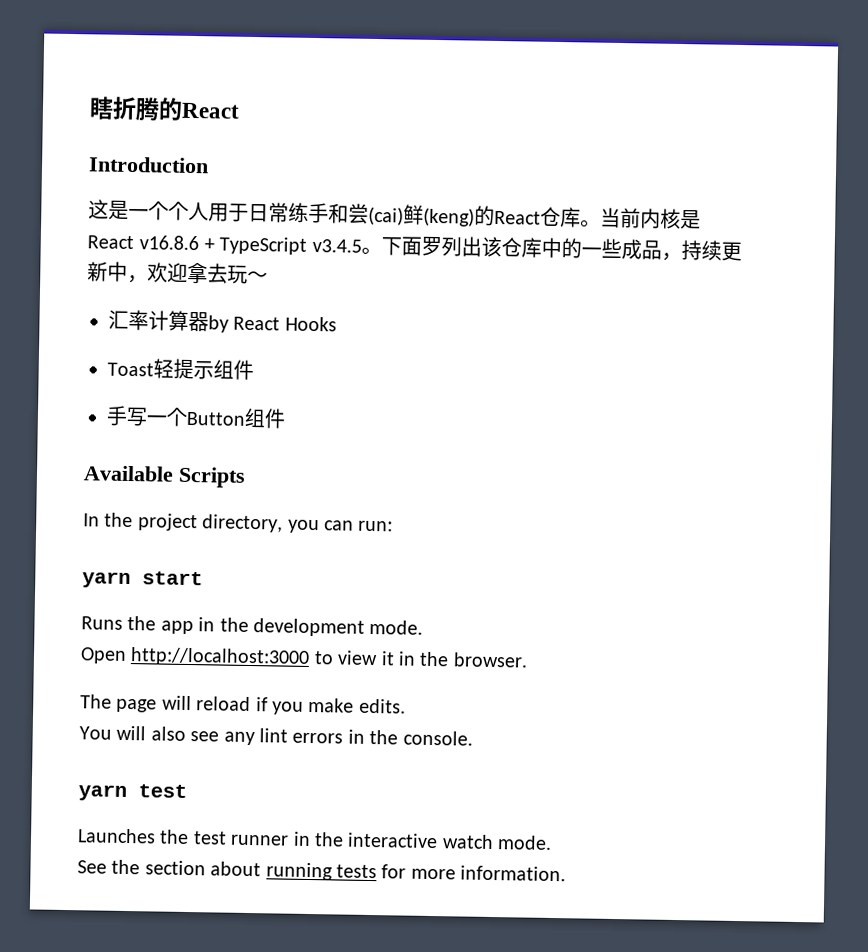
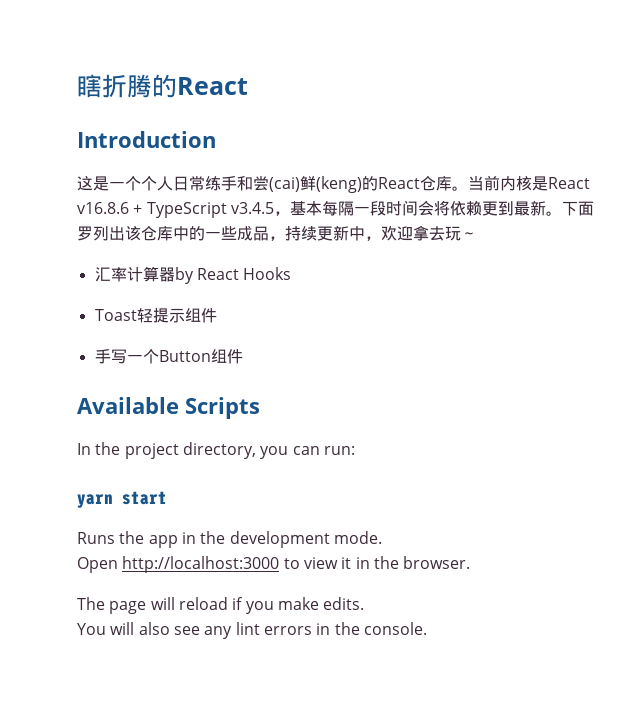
[208,203,249,222] 用于 -> (173, 183) none
(362, 245) none -> [273,200,546,216] ，基本每隔一段时间会将依赖更到最新
[78,784,187,802] [77,828,553,850] [77,859,567,882] // yarn test // Launches the test runner in the interactive watch mode. // See the section about running tests for more information. -> (427, 628) none

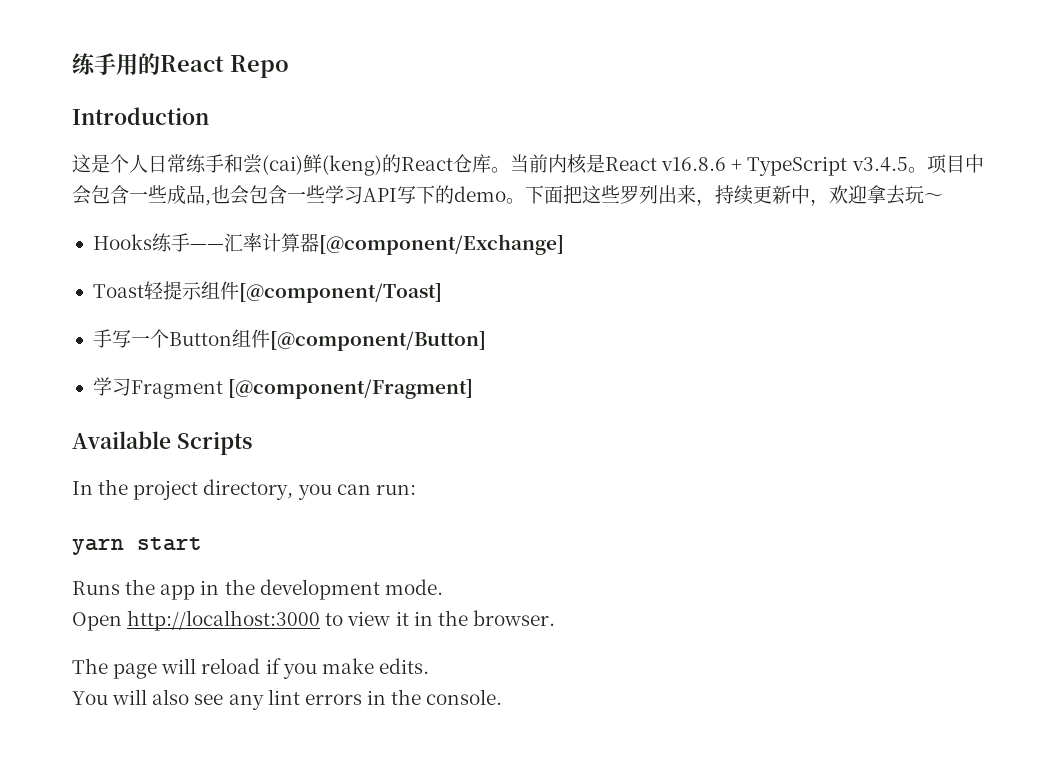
[77,74,248,98] 瞎折腾的React -> [72,53,289,78] 练手用的React Repo
[109,176,141,191] 一个 -> (110, 163) none
[273,200,594,216] [77,226,269,241] ，基本每隔一段时间会将依赖更到最新。下面罗列出该仓库中的一些成品 -> [907,154,984,174] [72,185,696,206] 。项目中会包含一些成品,也会包含一些学习API写下的demo。下面把这些罗列出来
[94,266,292,284] 汇率计算器by React Hooks -> [92,233,564,255] Hooks练手——汇率计算器[@component/Exchange]
(217, 315) none -> [238,283,442,303] [@component/Toast]
(243, 356) none -> [269,331,486,351] [92,377,474,399] [@component/Button] // 学习Fragment [@component/Fragment]

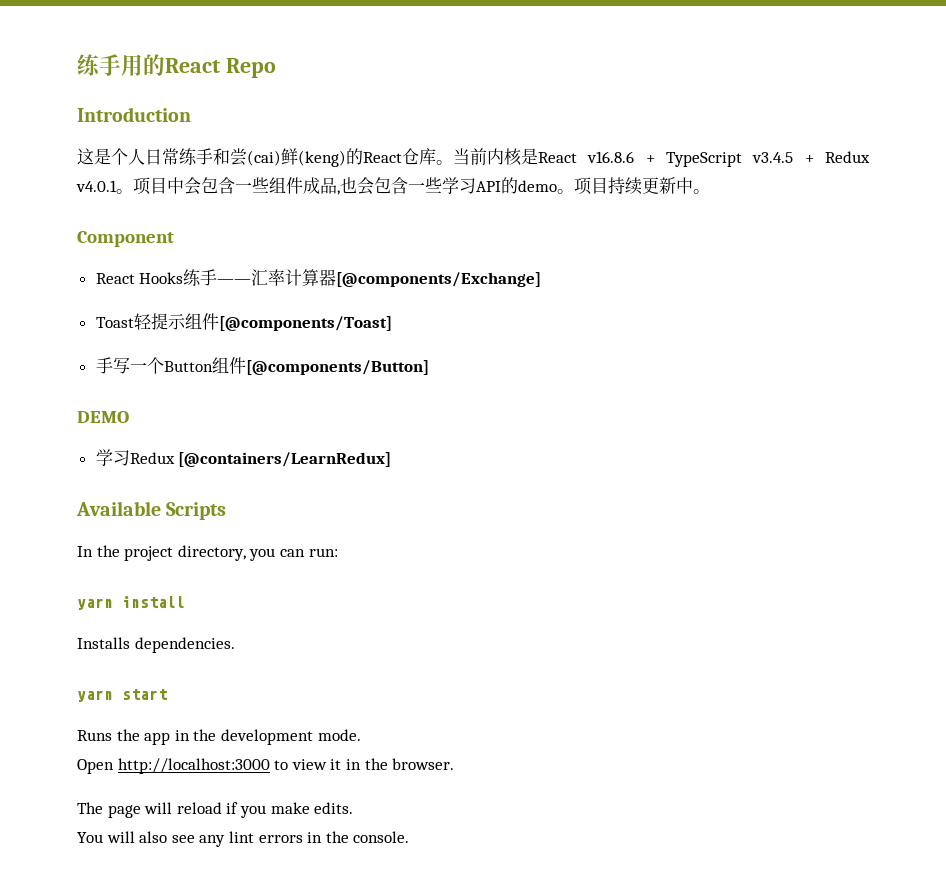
(908, 164) none -> [804,151,871,163] [76,180,117,192] + Redux v4.0.1
(167, 194) none -> [269,177,303,194] 组件
[397,185,435,204] 写下 -> (501, 186) none
[525,185,943,206] 下面把这些罗列出来，持续更新中，欢迎拿去玩～ // -> [574,177,710,195] [77,231,174,247] [95,273,135,284] 项目持续更新中。 // Component // React
[318,234,564,255] [@component/Exchange] -> [336,272,542,287] [@components/Exchange]
[238,283,442,303] [@component/Toast] -> [218,316,392,331] [@components/Toast]
[269,331,486,351] [92,377,474,399] [@component/Button] // 学习Fragment [@component/Fragment] -> [245,360,429,375] [77,411,129,423] [95,449,392,467] [@components/Button] // DEMO // 学习Redux [@containers/LearnRedux]
(416, 489) none -> [77,596,185,610] [77,637,235,653] // yarn install // Installs dependencies.

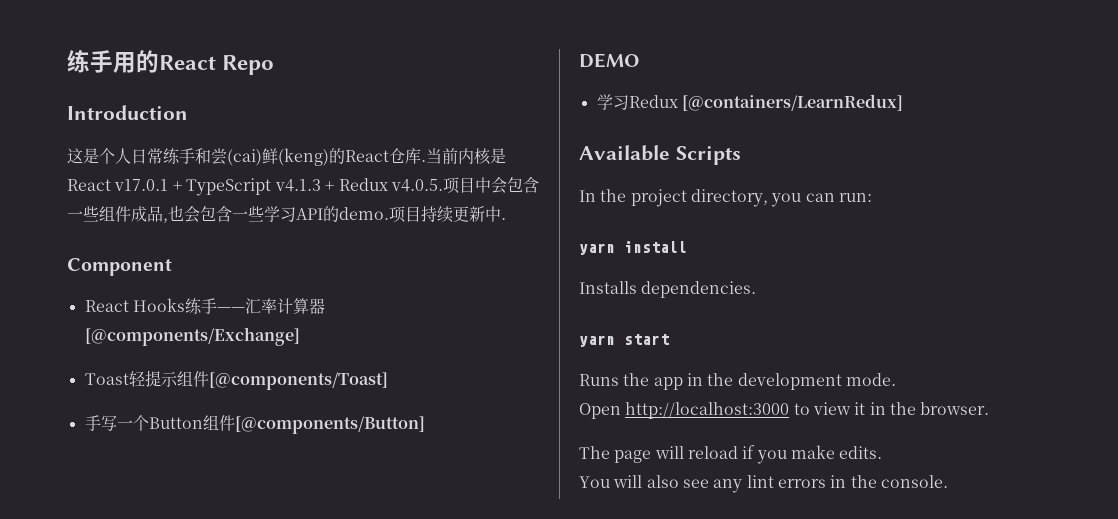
[436,160,453,165] 。 -> [421,160,426,162] .
[587,151,635,163] v16.8.6 -> [114,179,169,191] v17.0.1
[752,152,794,163] v3.4.5 -> [274,179,321,192] v4.1.3
[76,180,133,194] v4.0.1。 -> [391,179,443,192] v4.0.5.
[518,180,574,194] demo。 -> [339,207,389,220] demo.
[693,189,710,194] 。 -> [501,218,506,220] .

